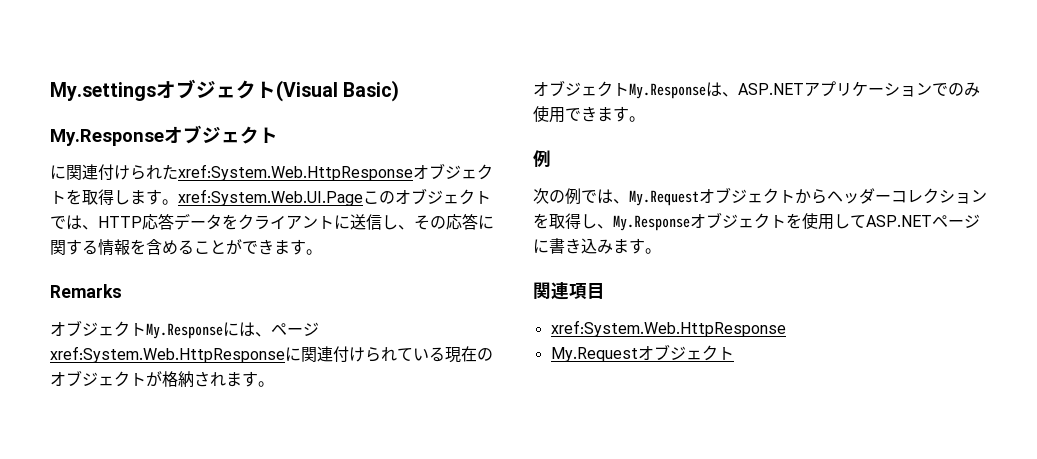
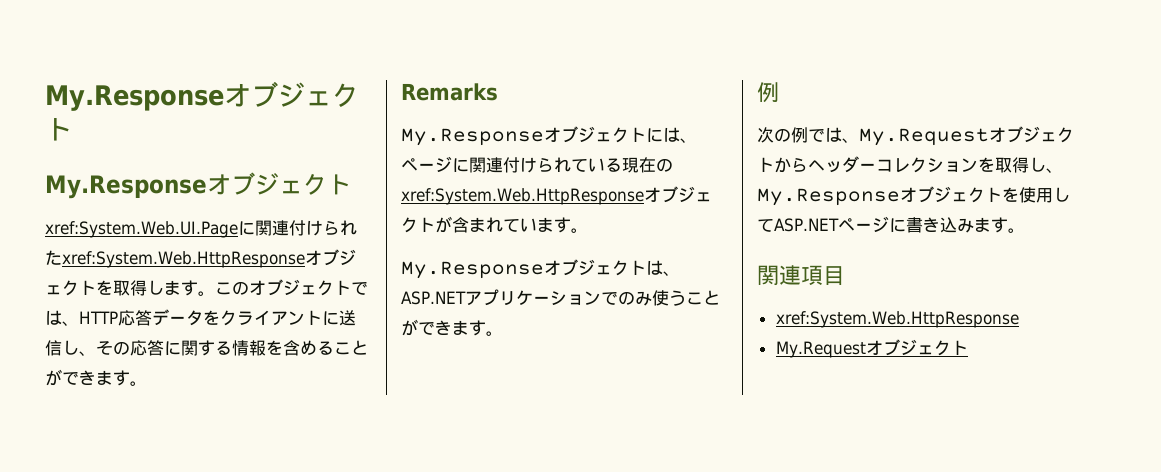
[50,79,400,102] [50,125,278,146] My.settingsオブジェクト(Visual Basic) // My.Responseオブジェクト // -> [45,81,359,111] [45,118,72,141] [45,172,351,199] [45,221,238,238] My.Responseオブジェクト // My.Responseオブジェクト // xref:System.Web.UI.Page
[178,189,363,206] xref:System.Web.UI.Page -> (215, 293) none
[50,320,223,339] オブジェクトMy.Response -> [401,126,646,146] My.Responseオブジェクト
[50,346,285,363] xref:System.Web.HttpResponse -> (452, 164) none
(493, 354) none -> [401,188,644,205] xref:System.Web.HttpResponse
[162,371,274,388] [533,80,706,99] 格納されます。 // オブジェクトMy.Response -> [452,217,588,233] [401,259,646,279] 含まれています。 // My.Responseオブジェクト
[549,107,565,123] 用 -> [668,290,720,306] [401,319,418,336] うことが

